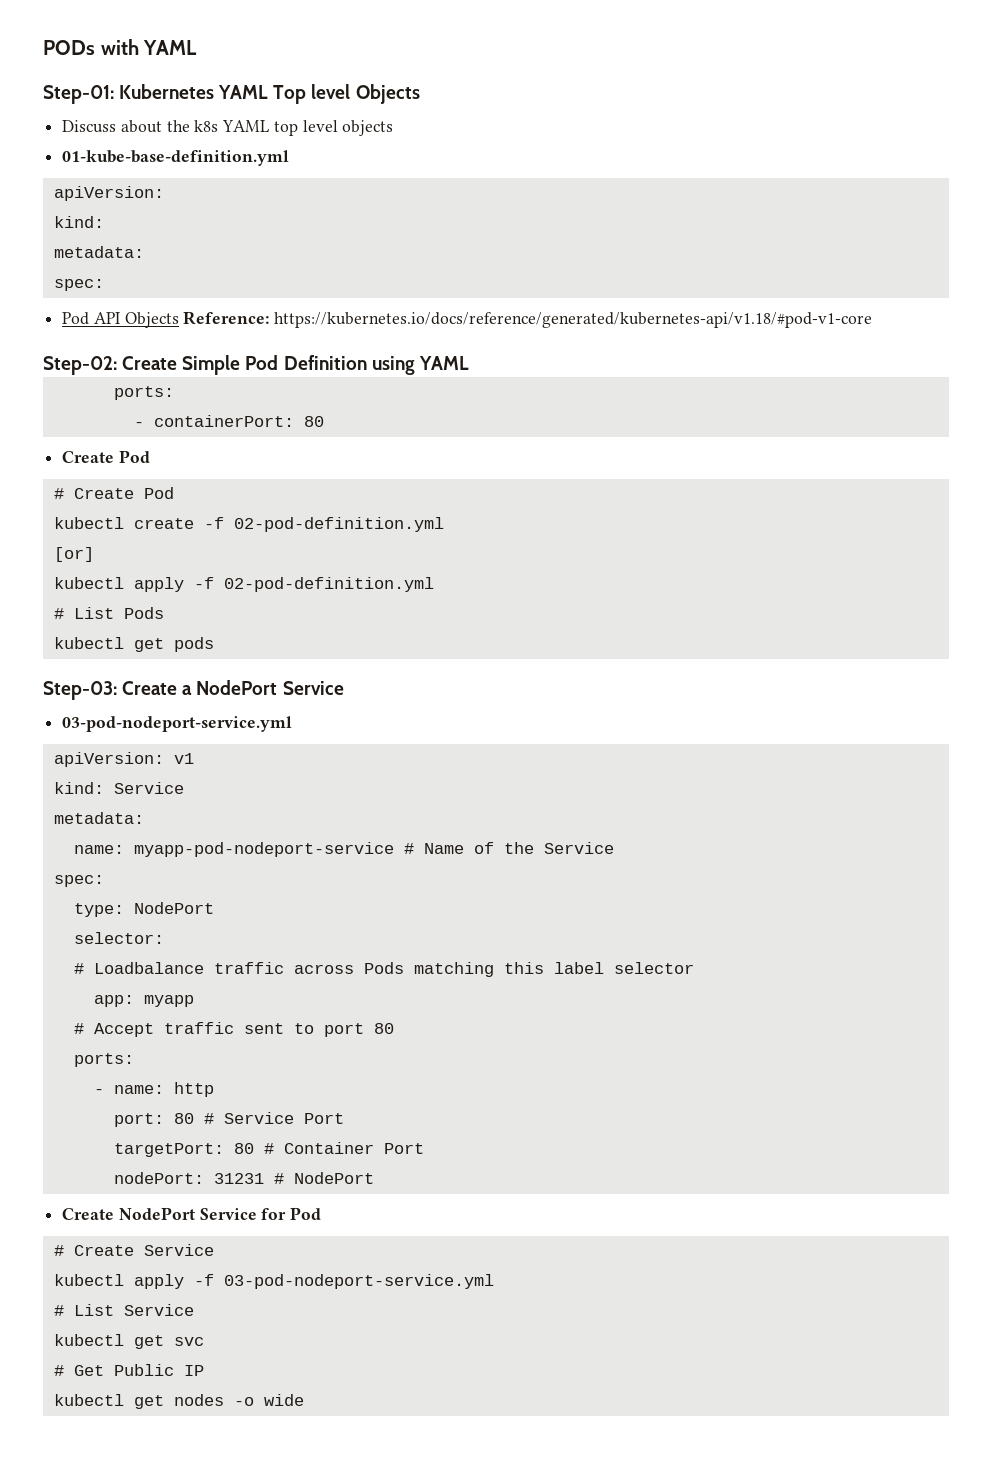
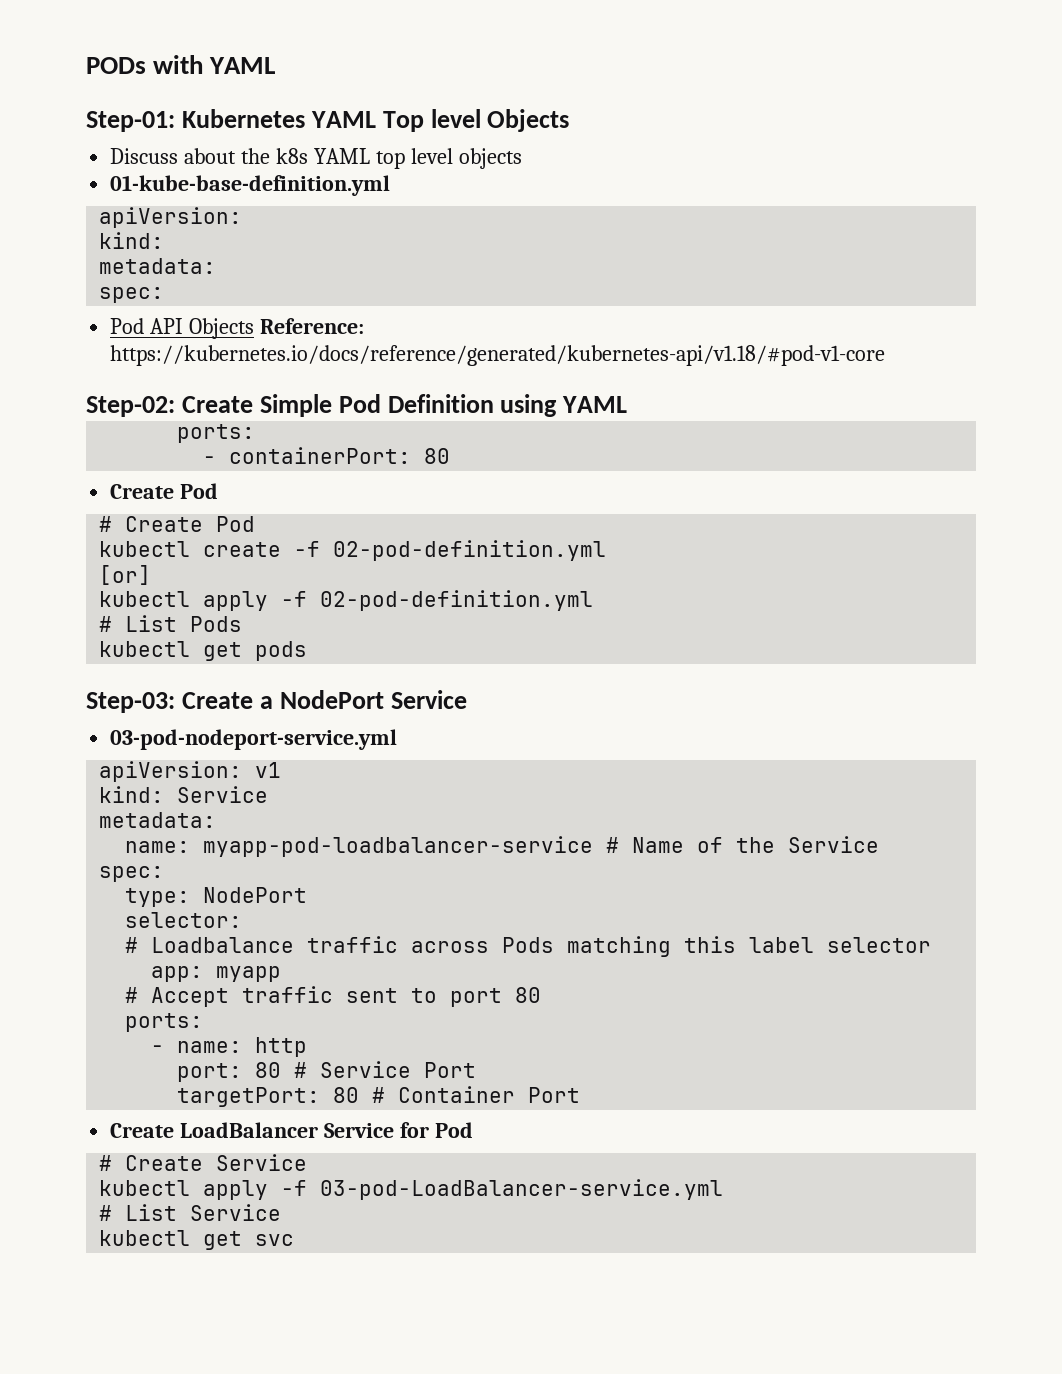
[133,842,394,857] myapp-pod-nodeport-service -> [203,836,594,857] myapp-pod-loadbalancer-service
[113,1172,374,1184] [62,1207,195,1220] // nodePort: 31231 # NodePort // Create NodePort -> [110,1122,319,1138] // Create LoadBalancer
[223,1274,494,1289] 03-pod-nodeport-service.yml -> [320,1179,724,1200] 03-pod-LoadBalancer-service.yml
[53,1364,204,1376] [53,1394,304,1409] // # Get Public IP // kubectl get nodes -o wide -> (295, 1240) none

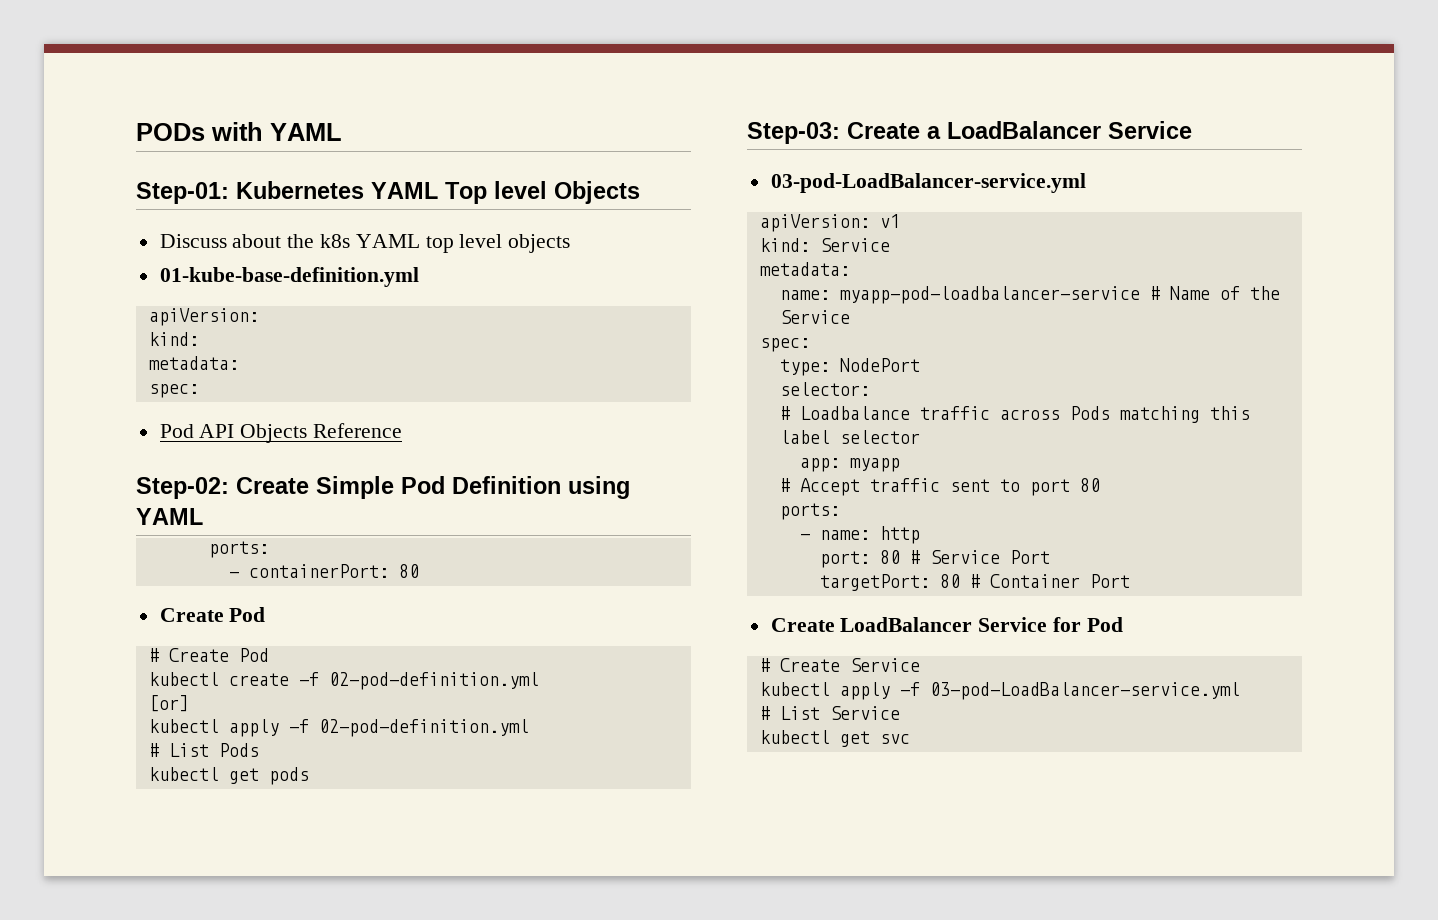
[260,318,365,334] [110,345,886,366] Reference: https://kubernetes.io/docs/reference/generated/kubernetes-api/v1.18/#pod-v1-core -> [313,423,403,438] Reference
[279,690,467,709] [110,729,398,750] NodePort Service // 03-pod-nodeport-service.yml -> [947,121,1192,139] [770,173,1086,193] LoadBalancer Service // 03-pod-LoadBalancer-service.yml

